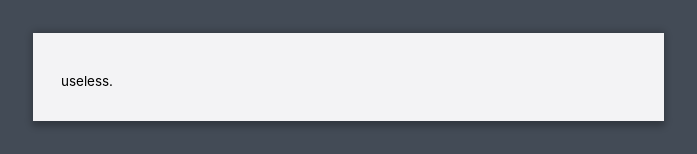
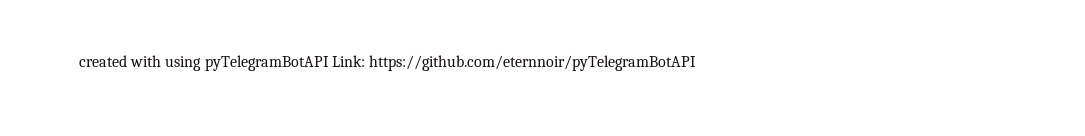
[61,76,113,86] useless. -> [79,55,696,71] created with using pyTelegramBotAPI Link: https://github.com/eternnoir/pyTelegramBotAPI

